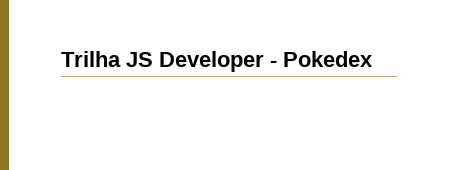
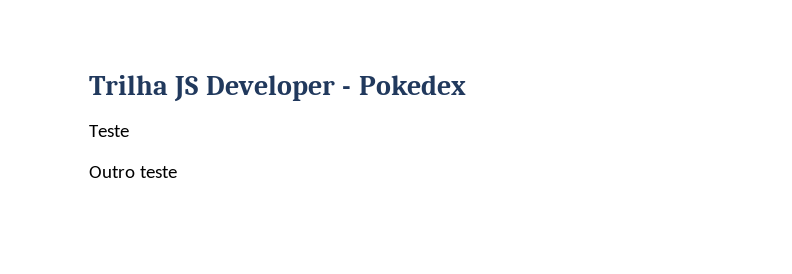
(373, 59) none -> [89,125,129,137] [89,166,177,178] // Teste // Outro teste

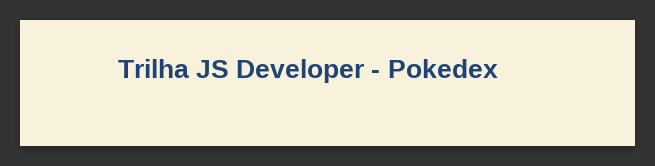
[89,125,129,137] [89,166,177,178] // Teste // Outro teste -> (498, 68) none

